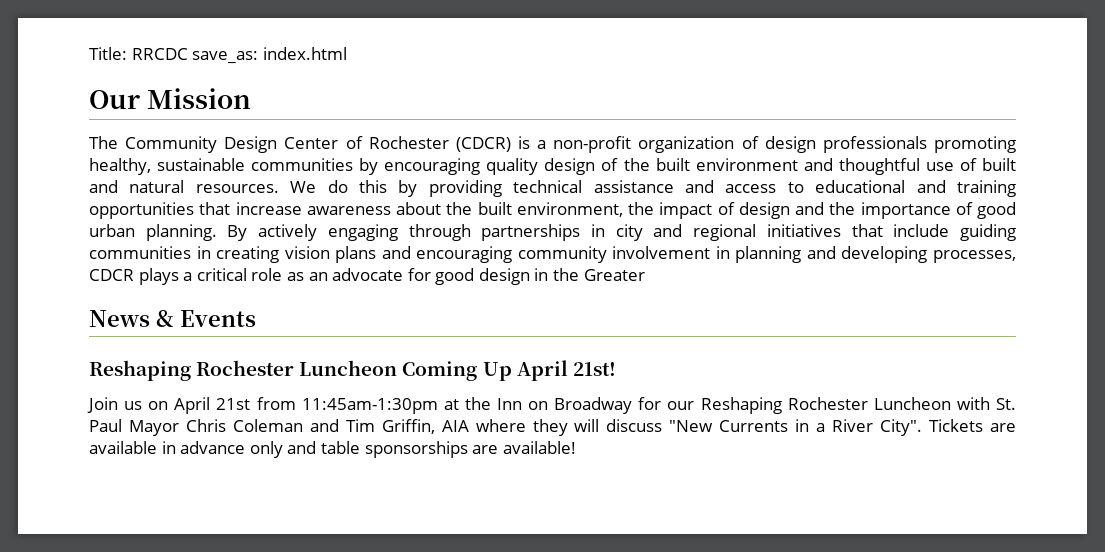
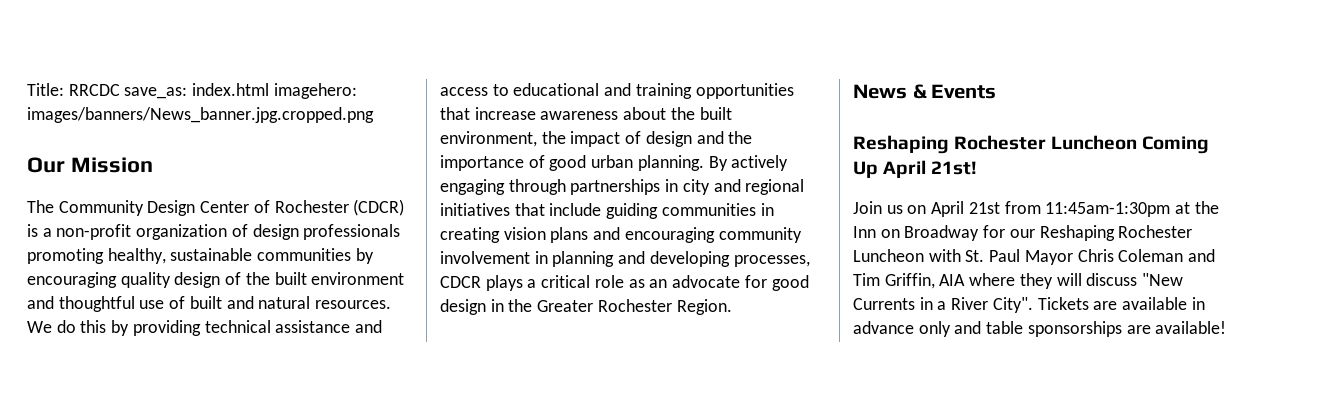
(347, 53) none -> [273,83,357,99] [27,107,374,123] imagehero: images/banners/News_banner.jpg.cropped.png
(645, 275) none -> [597,299,732,315] Rochester Region.

